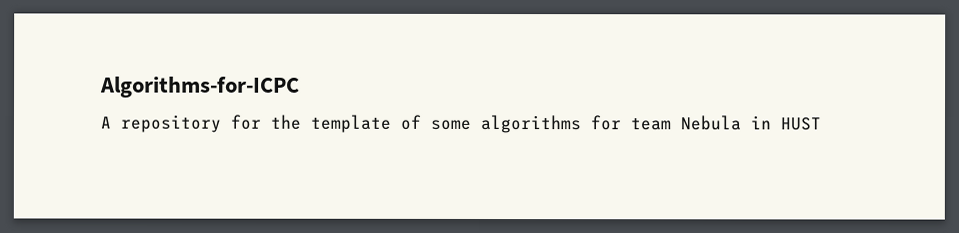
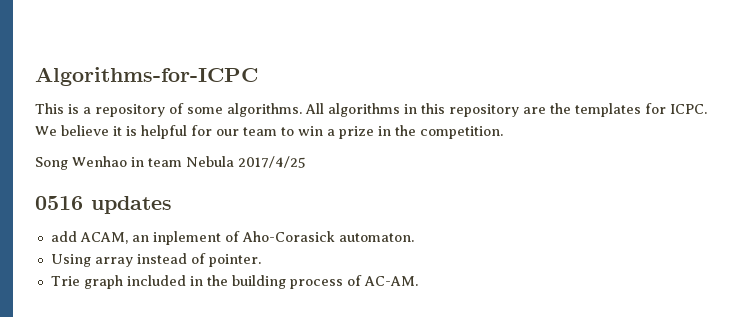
[100,114,821,134] A repository for the template of some algorithms for team Nebula in HUST -> [35,103,707,117] [35,125,503,139] [35,156,306,170] [35,196,172,214] [50,231,414,245] [50,253,261,267] [50,275,418,289] This is a repository of some algorithms. All algorithms in this repository are the templates for ICPC. We believe it is helpful for our team to win a prize in the competition. // Song Wenhao in team Nebula 2017/4/25 // 0516 updates // add ACAM, an inplement of Aho-Corasick automaton. // Using array instead of pointer. // Trie graph included in the building process of AC-AM.

